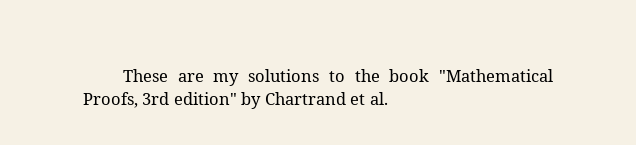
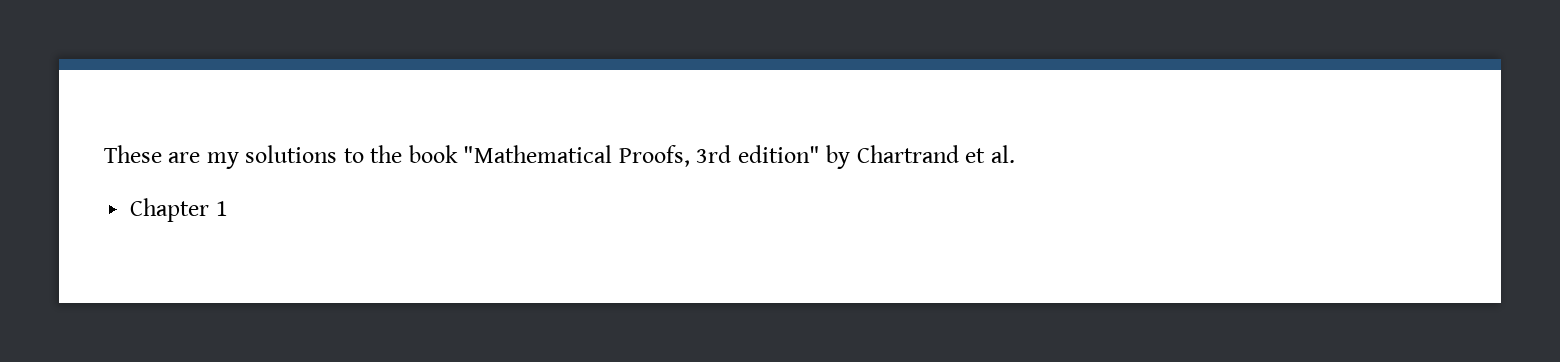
(388, 98) none -> [130,198,228,222] // Chapter 1

